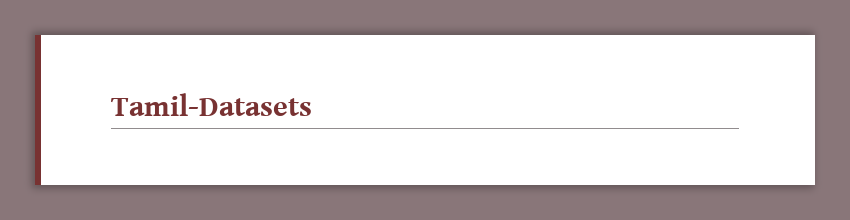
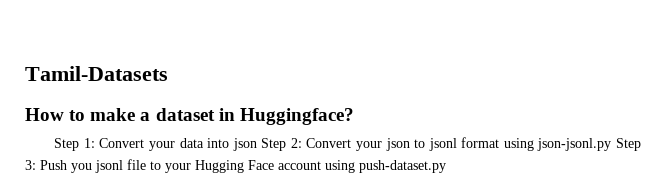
(312, 104) none -> [25,108,354,125] [54,137,642,151] [25,159,446,173] // How to make a dataset in Huggingface? // Step 1: Convert your data into json Step 2: Convert your json to jsonl format using json-jsonl.py Step 3: Push you jsonl file to your Hugging Face account using push-dataset.py

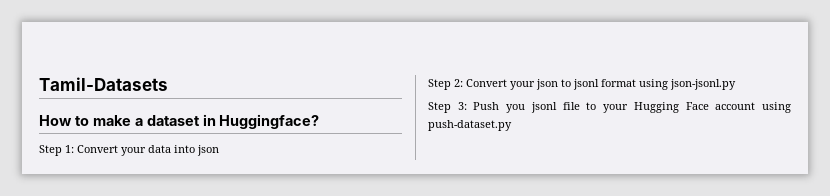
(257, 144) none -> (219, 150) //
(612, 144) none -> (736, 84) //

